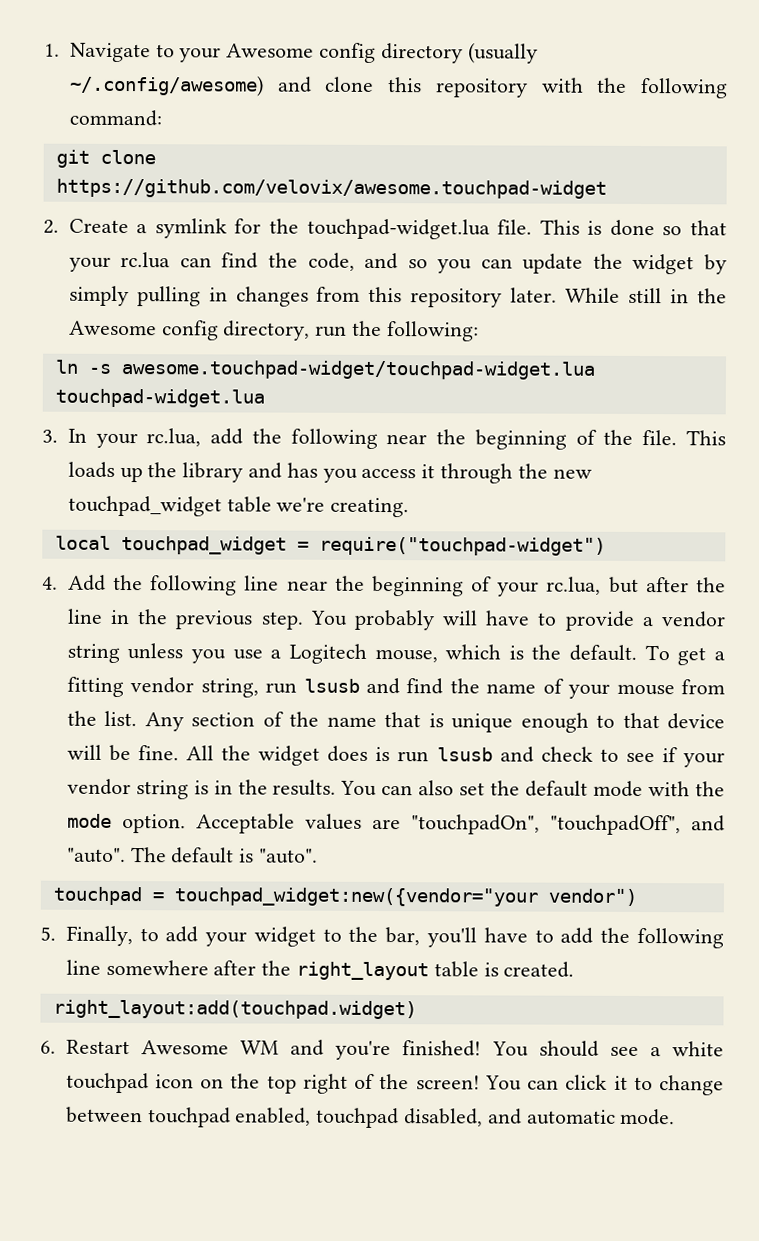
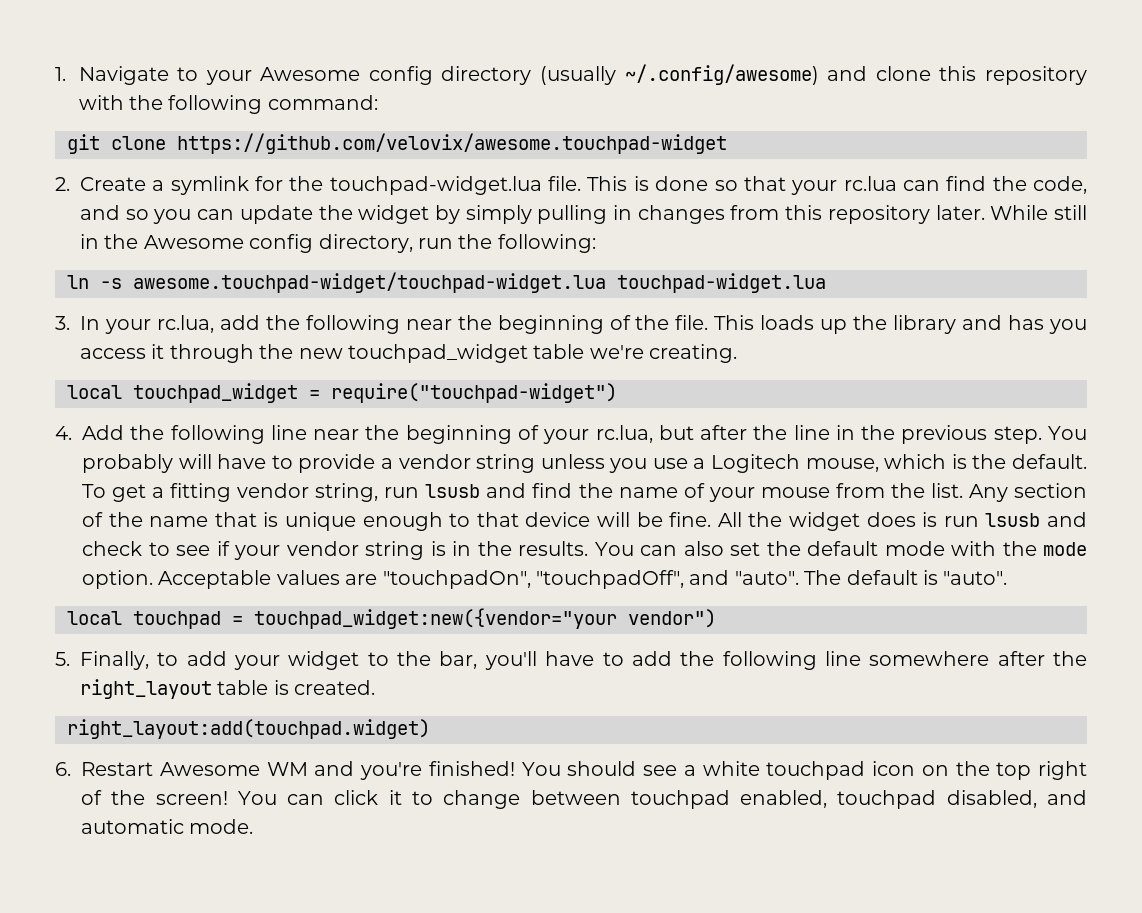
(318, 856) none -> [67,611,122,625] local

